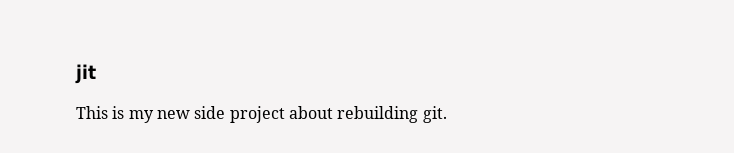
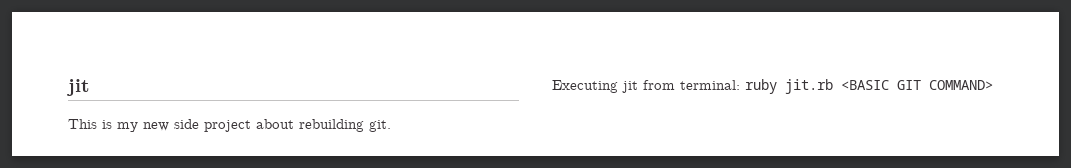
(447, 114) none -> [552,79,993,94] // Executing jit from terminal: ruby jit.rb <BASIC GIT COMMAND>

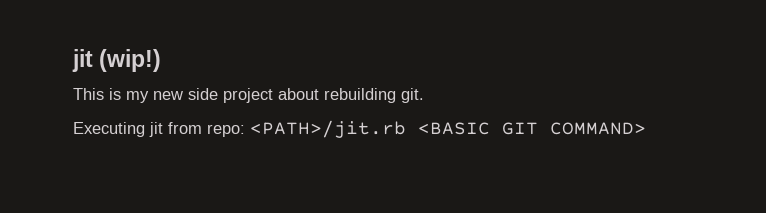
[66,79,90,96] jit -> [72,49,162,72] jit (wip!)
[680,79,833,94] terminal: ruby jit.rb -> [207,120,406,138] repo: <PATH>/jit.rb

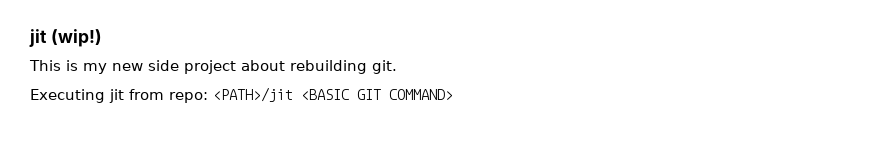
[250,120,406,138] <PATH>/jit.rb -> [213,87,293,102] <PATH>/jit

